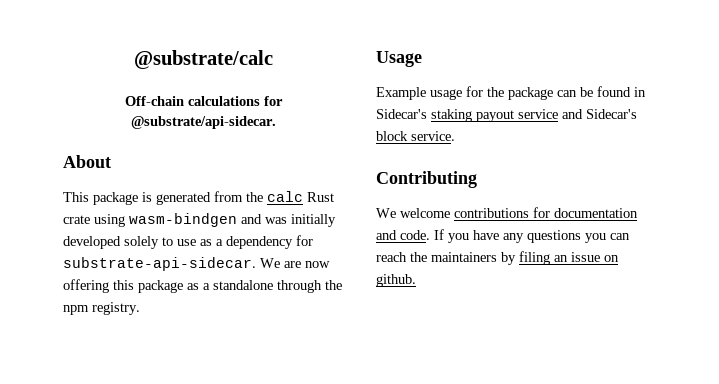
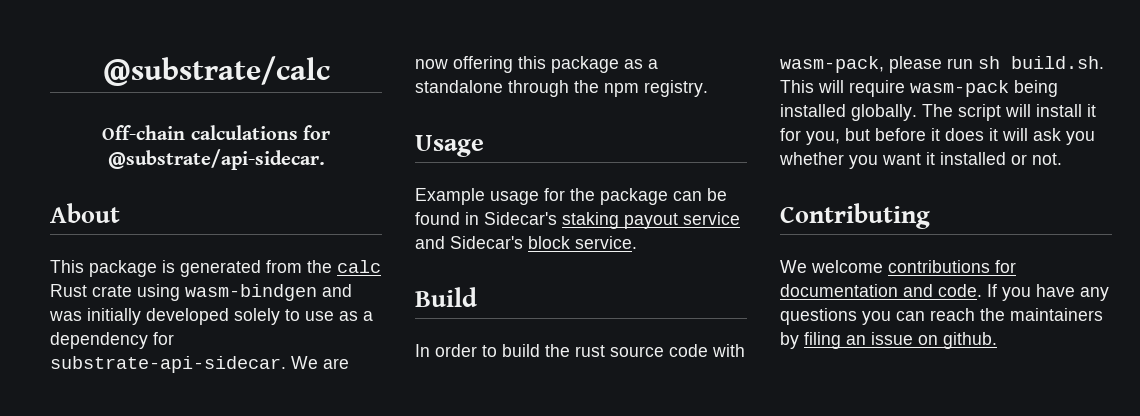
(455, 136) none -> [415,287,477,307] [415,344,745,357] [780,56,1104,73] [780,80,1058,97] [780,104,1096,121] [780,128,1095,145] [779,152,1062,169] // Build // In order to build the rust source code with wasm-pack, please run sh build.sh. This will require wasm-pack being installed globally. The script will install it for you, but before it does it will ask you whether you want it installed or not.

